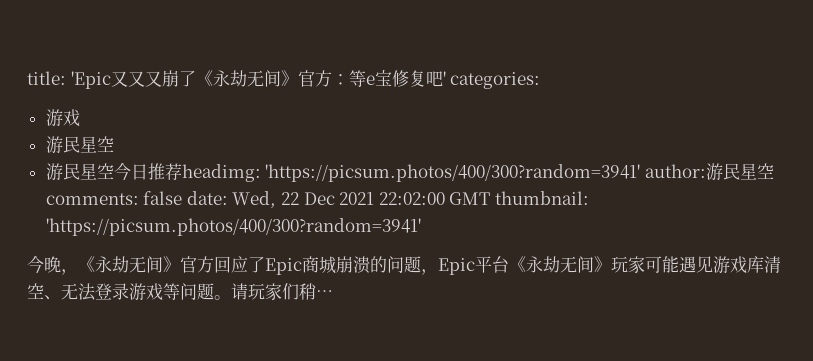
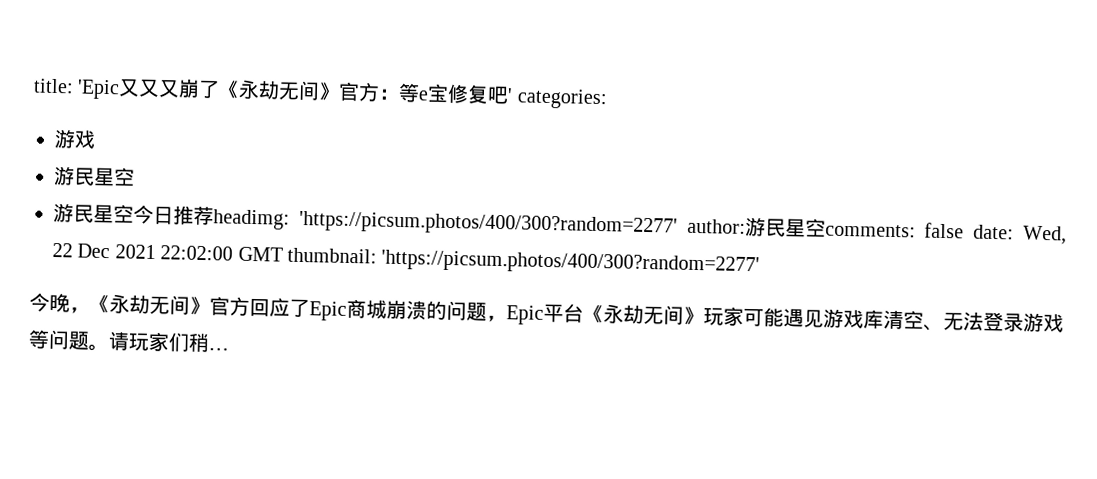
[265,164,641,182] 'https://picsum.photos/400/300?random=3941' -> [298,210,678,238] 'https://picsum.photos/400/300?random=2277'
[45,218,421,236] 'https://picsum.photos/400/300?random=3941' -> [381,249,761,277] 'https://picsum.photos/400/300?random=2277'

